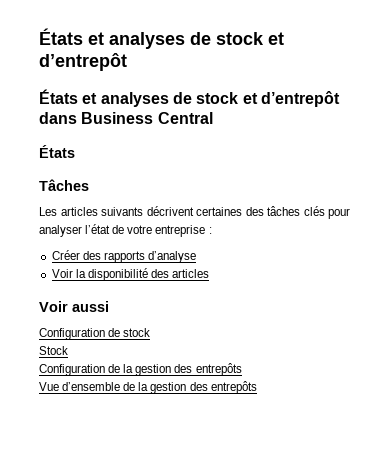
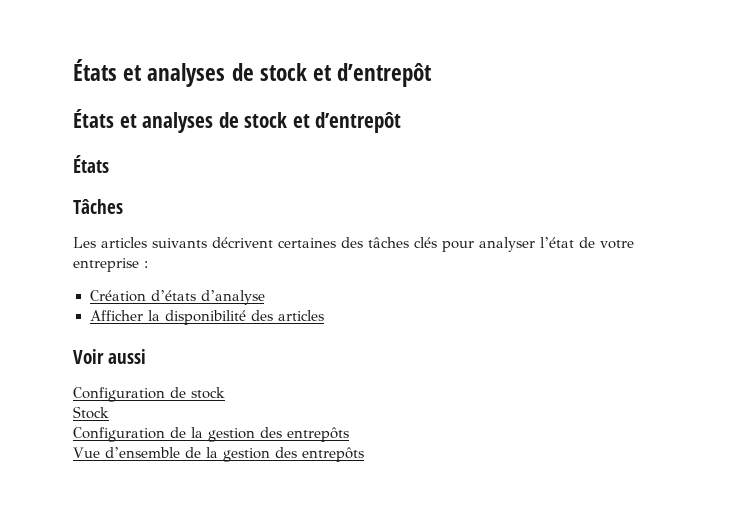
[39,112,213,124] dans Business Central -> (402, 122) none
[51,250,145,263] Créer des rapports -> [89,290,196,302] Création d’états
[51,269,73,278] Voir -> [89,310,143,321] Afficher

